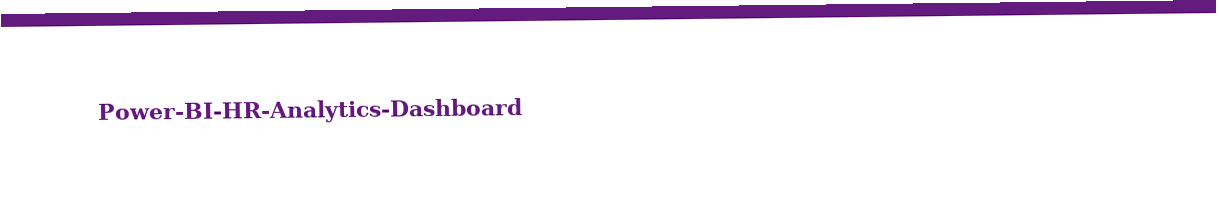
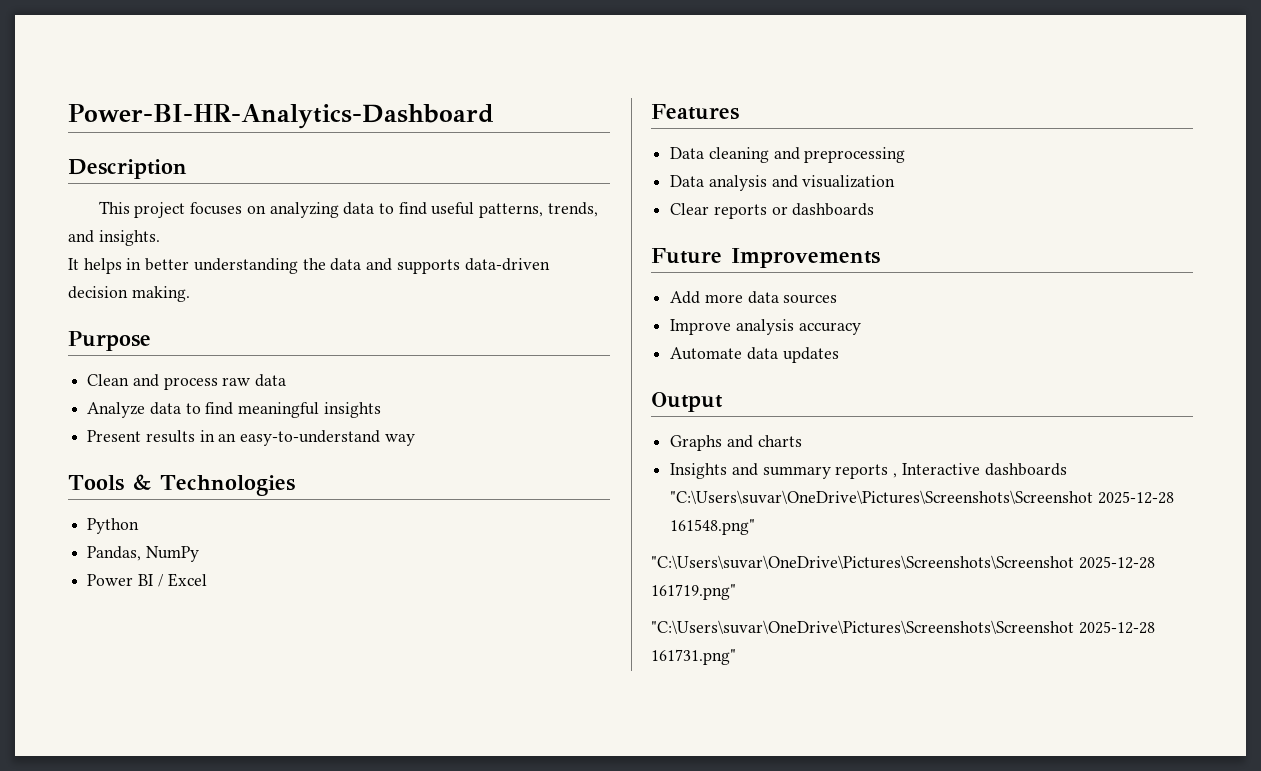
(523, 111) none -> [68,159,187,179] [98,201,598,218] [68,230,160,246] [68,258,550,274] [68,286,190,302] [68,331,151,351] [87,374,287,390] [87,402,381,418] [87,430,415,446] [68,474,295,496] [87,518,140,534] [87,546,199,562] [87,573,208,587] [651,104,739,120] [670,147,906,163] [670,175,896,191] [670,203,875,219] [651,248,880,268] [670,291,838,304] [670,319,861,335] [670,347,839,363] [651,392,723,412] [670,435,802,451] [670,463,1067,479] [670,490,1174,504] [670,519,756,535] [651,555,1155,569] [651,584,736,600] [651,620,1155,634] [651,649,736,665] // Description // This project focuses on analyzing data to find useful patterns, trends, and insights. // It helps in better understanding the data and supports data-driven decision making. // Purpose // Clean and process raw data // Analyze data to find meaningful insights // Present results in an easy-to-understand way // Tools & Technologies // Python // Pandas, NumPy // Power BI / Excel // Features // Data cleaning and preprocessing // Data analysis and visualization // Clear reports or dashboards // Future Improvements // Add more data sources // Improve analysis accuracy // Automate data updates // Output // Graphs and charts // Insights and summary reports , Interactive dashboards "C:\Users\suvar\OneDrive\Pictures\Screenshots\Screenshot 2025-12-28 161548.png" // "C:\Users\suvar\OneDrive\Pictures\Screenshots\Screenshot 2025-12-28 161719.png" // "C:\Users\suvar\OneDrive\Pictures\Screenshots\Screenshot 2025-12-28 161731.png"

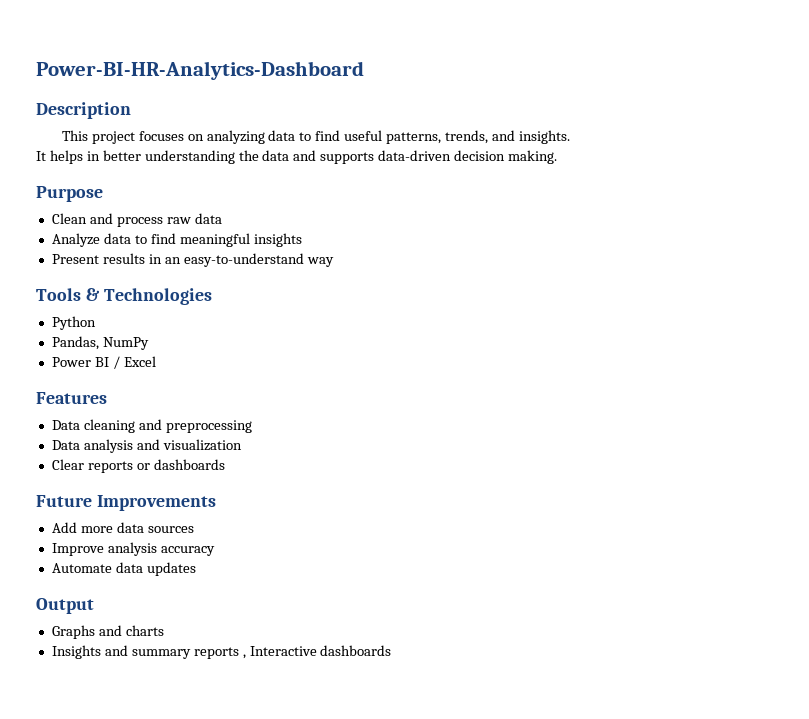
[670,490,1174,504] [670,519,756,535] [651,555,1155,569] [651,584,736,600] [651,620,1155,634] [651,649,736,665] "C:\Users\suvar\OneDrive\Pictures\Screenshots\Screenshot 2025-12-28 161548.png" // "C:\Users\suvar\OneDrive\Pictures\Screenshots\Screenshot 2025-12-28 161719.png" // "C:\Users\suvar\OneDrive\Pictures\Screenshots\Screenshot 2025-12-28 161731.png" -> (392, 650) none

